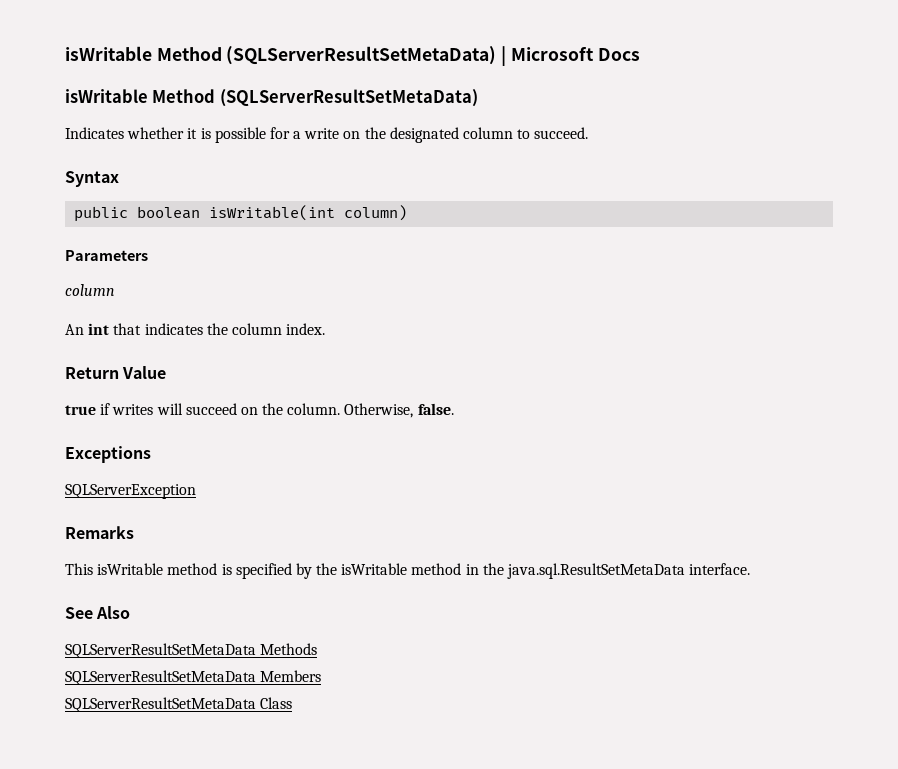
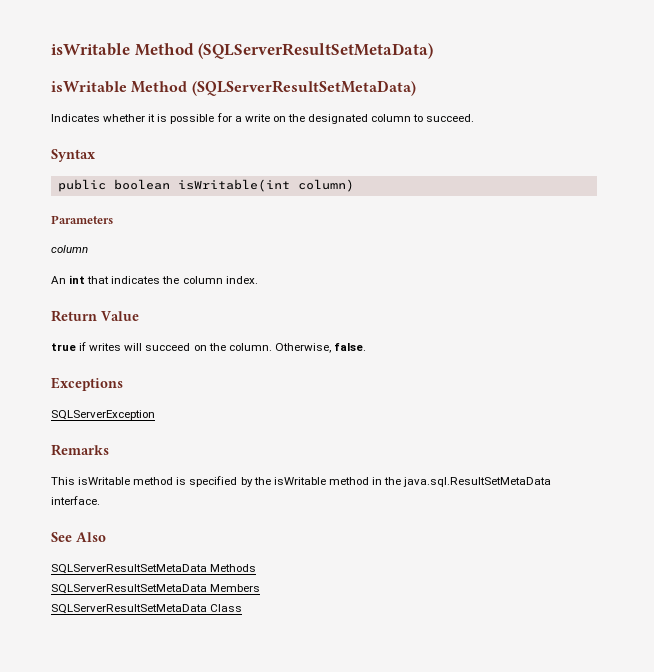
[65,46,640,66] isWritable Method (SQLServerResultSetMetaData) | Microsoft Docs -> [51,43,434,59] isWritable Method (SQLServerResultSetMetaData)

